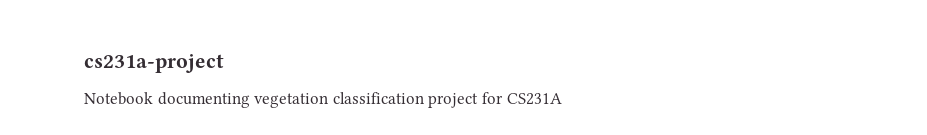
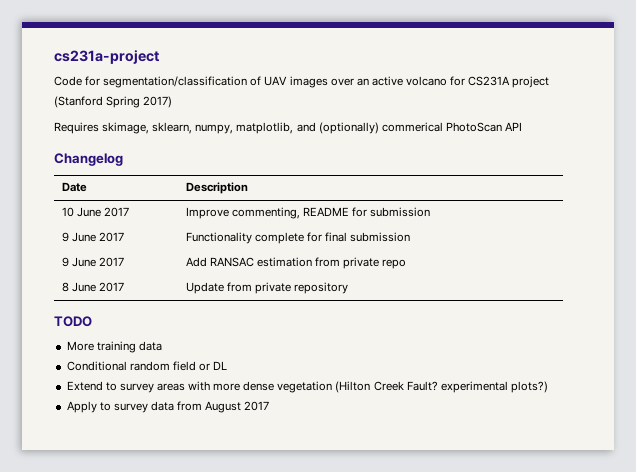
[84,92,562,108] Notebook documenting vegetation classification project for CS231A -> [54,76,550,88] [54,96,173,108] [54,122,522,134] [54,153,123,166] [61,182,87,192] [185,182,248,194] [61,207,130,217] [185,207,431,219] [61,232,125,242] [185,232,411,244] [61,257,125,267] [185,257,407,269] [61,282,125,292] [185,282,349,294] [54,316,92,327] [66,341,162,353] [66,361,228,371] [66,381,548,393] [66,401,270,413] Code for segmentation/classification of UAV images over an active volcano for CS231A project (Stanford Spring 2017) // Requires skimage, sklearn, numpy, matplotlib, and (optionally) commerical PhotoScan API // Changelog // Date | Description // 10 June 2017 | Improve commenting, README for submission // 9 June 2017 | Functionality complete for final submission // 9 June 2017 | Add RANSAC estimation from private repo // 8 June 2017 | Update from private repository // TODO // More training data // Conditional random field or DL // Extend to survey areas with more dense vegetation (Hilton Creek Fault? experimental plots?) // Apply to survey data from August 2017

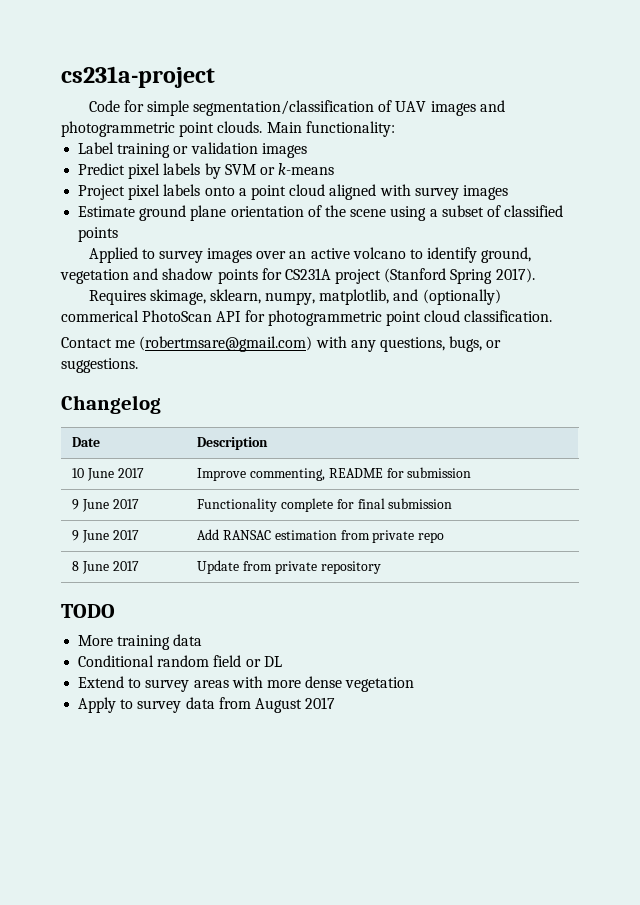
(101, 81) none -> [146,100,189,116] simple
[330,76,447,86] over an active volcano -> [479,100,505,112] [61,121,395,137] [78,142,307,158] [78,163,335,179] [78,184,508,200] [78,205,564,221] [78,227,119,242] [88,247,532,263] [60,268,258,284] and photogrammetric point clouds. Main functionality: // Label training or validation images // Predict pixel labels by SVM or k-means // Project pixel labels onto a point cloud aligned with survey images // Estimate ground plane orientation of the scene using a subset of classified points // Applied to survey images over an active volcano to identify ground, vegetation and shadow points
[143,96,173,108] 2017) -> [495,268,535,283] 2017).
(522, 126) none -> [244,310,553,326] [61,336,502,352] [61,358,138,373] for photogrammetric point cloud classification. // Contact me (robertmsare@gmail.com) with any questions, bugs, or suggestions.
[335,381,548,393] (Hilton Creek Fault? experimental plots?) -> (415, 684) none

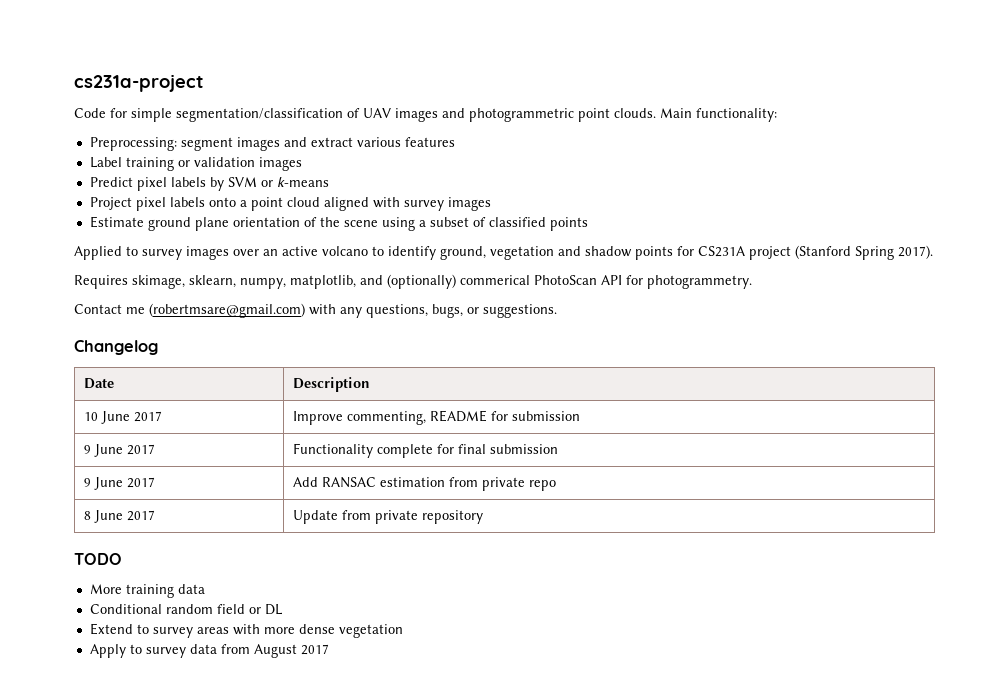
(395, 129) none -> [89,137,455,151] // Preprocessing: segment images and extract various features
[267,310,553,326] photogrammetric point cloud classification. -> [647,275,752,289] photogrammetry.

